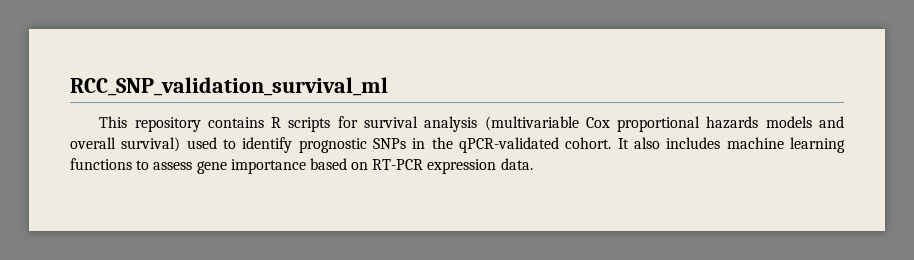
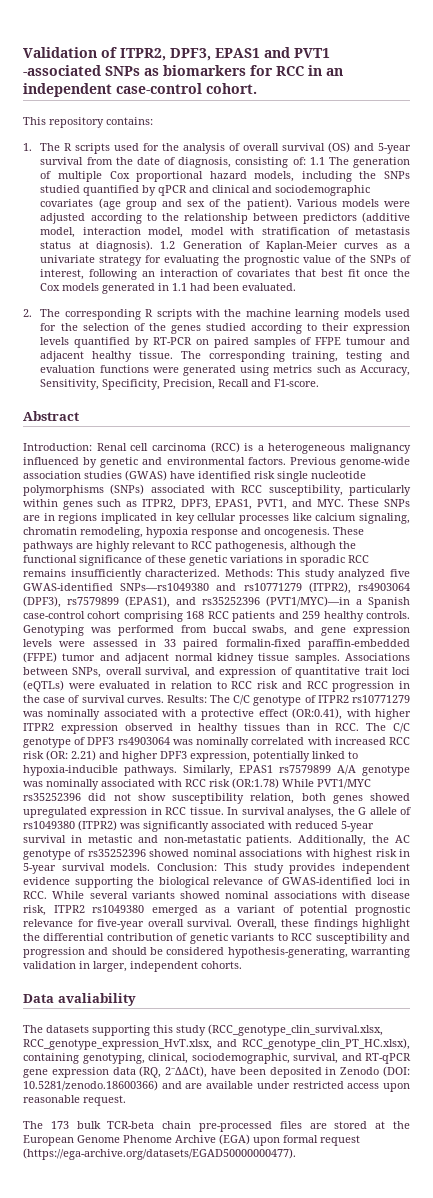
[70,77,388,96] [99,116,844,132] [70,137,846,153] [70,158,533,174] RCC_SNP_validation_survival_ml // This repository contains R scripts for survival analysis (multivariable Cox proportional hazards models and overall survival) used to identify prognostic SNPs in the qPCR-validated cohort. It also includes machine learning functions to assess gene importance based on RT-PCR expression data. -> [23,47,330,61] [23,65,343,76] [23,83,257,97] [23,117,153,128] [23,142,411,154] [40,157,410,168] [40,171,410,182] [40,185,371,196] [40,198,410,210] [40,212,410,224] [40,227,410,238] [40,240,411,252] [40,255,412,266] [40,269,411,280] [40,283,297,294] [23,309,410,320] [40,323,410,334] [40,337,410,348] [40,351,410,362] [40,365,410,376] [40,379,320,390] [23,411,79,421] [23,442,411,454] [23,457,410,468] [23,470,366,482] [23,484,411,496] [23,499,411,510] [23,513,410,524] [23,527,364,538] [23,541,356,552] [23,555,369,566] [23,569,410,580] [23,582,410,594] [23,596,410,608] [23,611,411,622] [23,625,410,636] [23,639,410,650] [23,652,410,664] [23,667,411,678] [23,680,411,692] [23,695,411,706] [23,708,412,720] [23,723,410,734] [23,737,411,748] [23,750,358,762] [23,765,410,776] [23,778,371,790] [23,793,410,804] [23,807,411,818] [23,820,374,832] [23,835,410,846] [23,849,411,860] [23,863,410,874] [23,877,410,888] [23,891,410,899] [23,905,410,916] [23,919,410,930] [23,933,411,944] [23,947,410,958] [23,961,242,972] [23,993,136,1006] [23,1024,383,1036] [23,1038,410,1050] [23,1053,411,1064] [23,1066,411,1078] [23,1080,411,1092] [23,1095,126,1106] [23,1121,411,1132] [23,1134,360,1146] [23,1148,296,1160] Validation of ITPR2, DPF3, EPAS1 and PVT1 -associated SNPs as biomarkers for RCC in an independent case-control cohort. // This repository contains: // 1. The R scripts used for the analysis of overall survival (OS) and 5-year survival from the date of diagnosis, consisting of: 1.1 The generation of multiple Cox proportional hazard models, including the SNPs studied quantified by qPCR and clinical and sociodemographic covariates (age group and sex of the patient). Various models were adjusted according to the relationship between predictors (additive model, interaction model, model with stratification of metastasis status at diagnosis). 1.2 Generation of Kaplan-Meier curves as a univariate strategy for evaluating the prognostic value of the SNPs of interest, following an interaction of covariates that best fit once the Cox models generated in 1.1 had been evaluated. // 2. The corresponding R scripts with the machine learning models used for the selection of the genes studied according to their expression levels quantified by RT-PCR on paired samples of FFPE tumour and adjacent healthy tissue. The corresponding training, testing and evaluation functions were generated using metrics such as Accuracy, Sensitivity, Specificity, Precision, Recall and F1-score. // Abstract // Introduction: Renal cell carcinoma (RCC) is a heterogeneous malignancy influenced by genetic and environmental factors. Previous genome-wide association studies (GWAS) have identified risk single nucleotide polymorphisms (SNPs) associated with RCC susceptibility, particularly within genes such as ITPR2, DPF3, EPAS1, PVT1, and MYC. These SNPs are in regions implicated in key cellular processes like calcium signaling, chromatin remodeling, hypoxia response and oncogenesis. These pathways are highly relevant to RCC pathogenesis, although the functional significance of these genetic variations in sporadic RCC remains insufficiently characterized. Methods: This study analyzed five GWAS-identified SNPs—rs1049380 and rs10771279 (ITPR2), rs4903064 (DPF3), rs7579899 (EPAS1), and rs35252396 (PVT1/MYC)—in a Spanish case-control cohort comprising 168 RCC patients and 259 healthy controls. Genotyping was performed from buccal swabs, and gene expression levels were assessed in 33 paired formalin-fixed paraffin-embedded (FFPE) tumor and adjacent normal kidney tissue samples. Associations between SNPs, overall survival, and expression of quantitative trait loci (eQTLs) were evaluated in relation to RCC risk and RCC progression in the case of survival curves. Results: The C/C genotype of ITPR2 rs10771279 was nominally associated with a protective effect (OR:0.41), with higher ITPR2 expression observed in healthy tissues than in RCC. The C/C genotype of DPF3 rs4903064 was nominally correlated with increased RCC risk (OR: 2.21) and higher DPF3 expression, potentially linked to hypoxia-inducible pathways. Similarly, EPAS1 rs7579899 A/A genotype was nominally associated with RCC risk (OR:1.78) While PVT1/MYC rs35252396 did not show susceptibility relation, both genes showed upregulated expression in RCC tissue. In survival analyses, the G allele of rs1049380 (ITPR2) was significantly associated with reduced 5-year survival in metastic and non-metastatic patients. Additionally, the AC genotype of rs35252396 showed nominal associations with highest risk in 5-year survival models. Conclusion: This study provides independent evidence supporting the biological relevance of GWAS-identified loci in RCC. While several variants showed nominal associations with disease risk, ITPR2 rs1049380 emerged as a variant of potential prognostic relevance for five-year overall survival. Overall, these findings highlight the differential contribution of genetic variants to RCC susceptibility and progression and should be considered hypothesis-generating, warranting validation in larger, independent cohorts. // Data avaliability // The datasets supporting this study (RCC_genotype_clin_survival.xlsx, RCC_genotype_expression_HvT.xlsx, and RCC_genotype_clin_PT_HC.xlsx), containing genotyping, clinical, sociodemographic, survival, and RT-qPCR gene expression data (RQ, 2⁻ΔΔCt), have been deposited in Zenodo (DOI: 10.5281/zenodo.18600366) and are available under restricted access upon reasonable request. // The 173 bulk TCR-beta chain pre-processed files are stored at the European Genome Phenome Archive (EGA) upon formal request (https://ega-archive.org/datasets/EGAD50000000477).

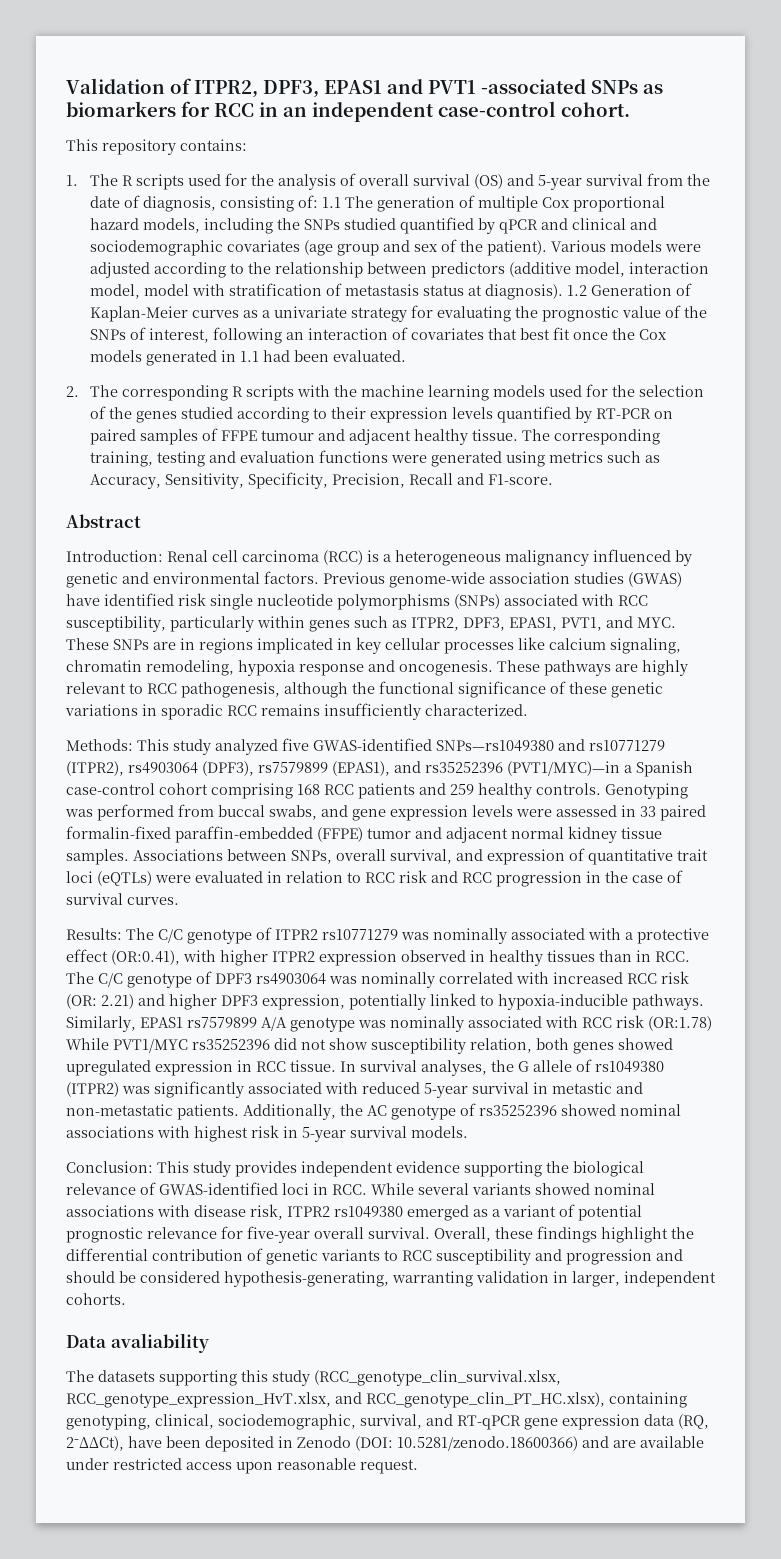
(221, 573) none -> (528, 710) //
(164, 700) none -> (179, 901) //
(151, 867) none -> (468, 1132) //
[23,1121,411,1132] [23,1134,360,1146] [23,1148,296,1160] // The 173 bulk TCR-beta chain pre-processed files are stored at the European Genome Phenome Archive (EGA) upon formal request (https://ega-archive.org/datasets/EGAD50000000477). -> (418, 1466) none

